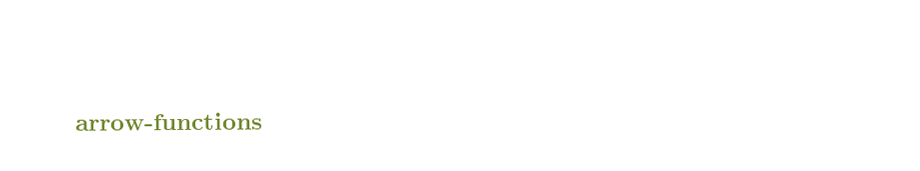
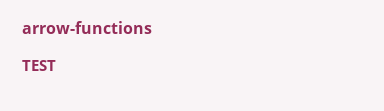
(263, 121) none -> [22,60,56,71] // TEST

